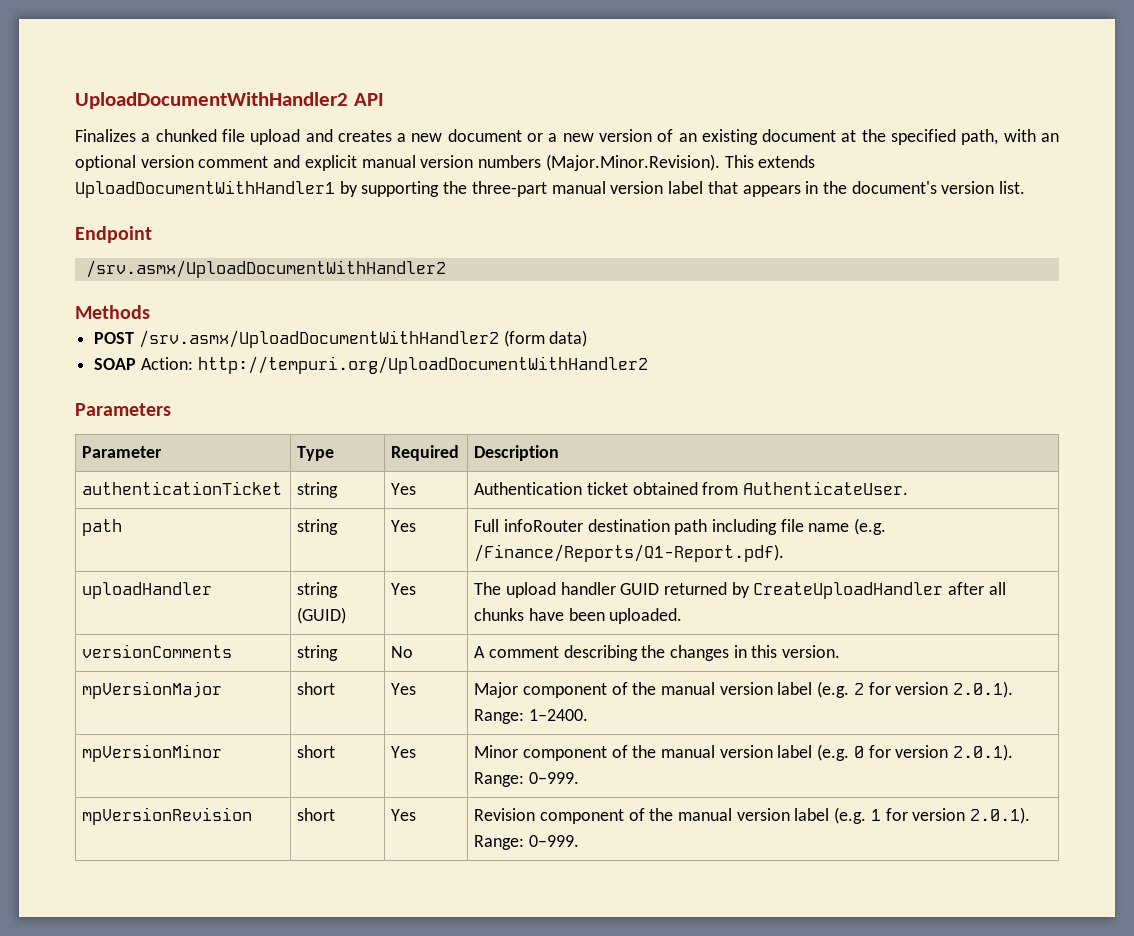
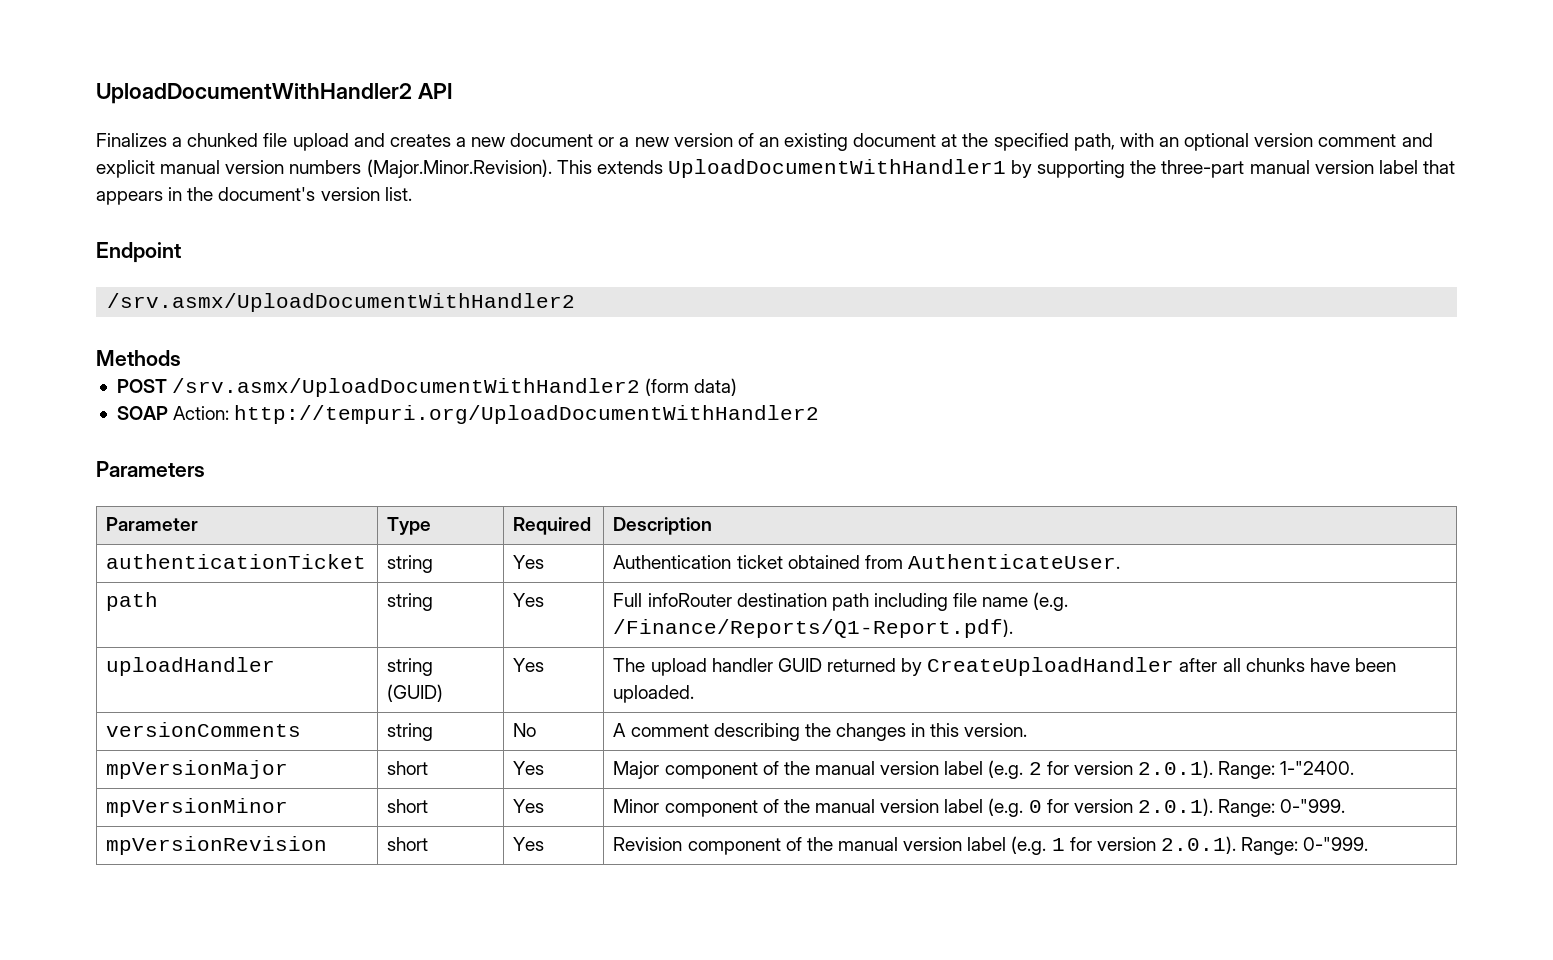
[528,709,588,721] 1–2400. -> [1280,761,1355,775] 1-"2400.
[528,772,579,784] 0–999. -> [1280,799,1346,813] 0-"999.
[528,835,579,847] 0–999. -> [1303,837,1369,851] 0-"999.

